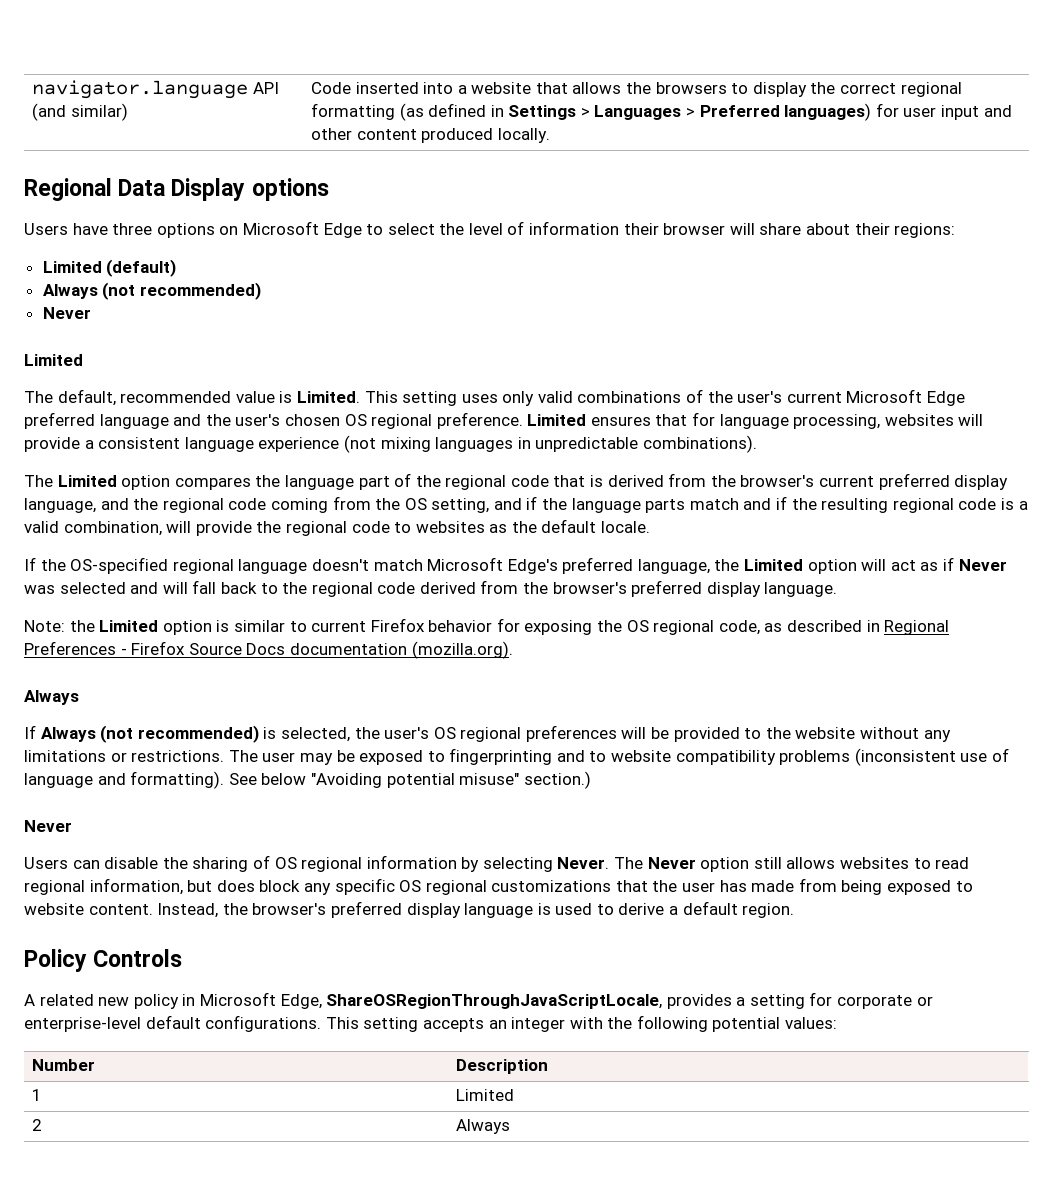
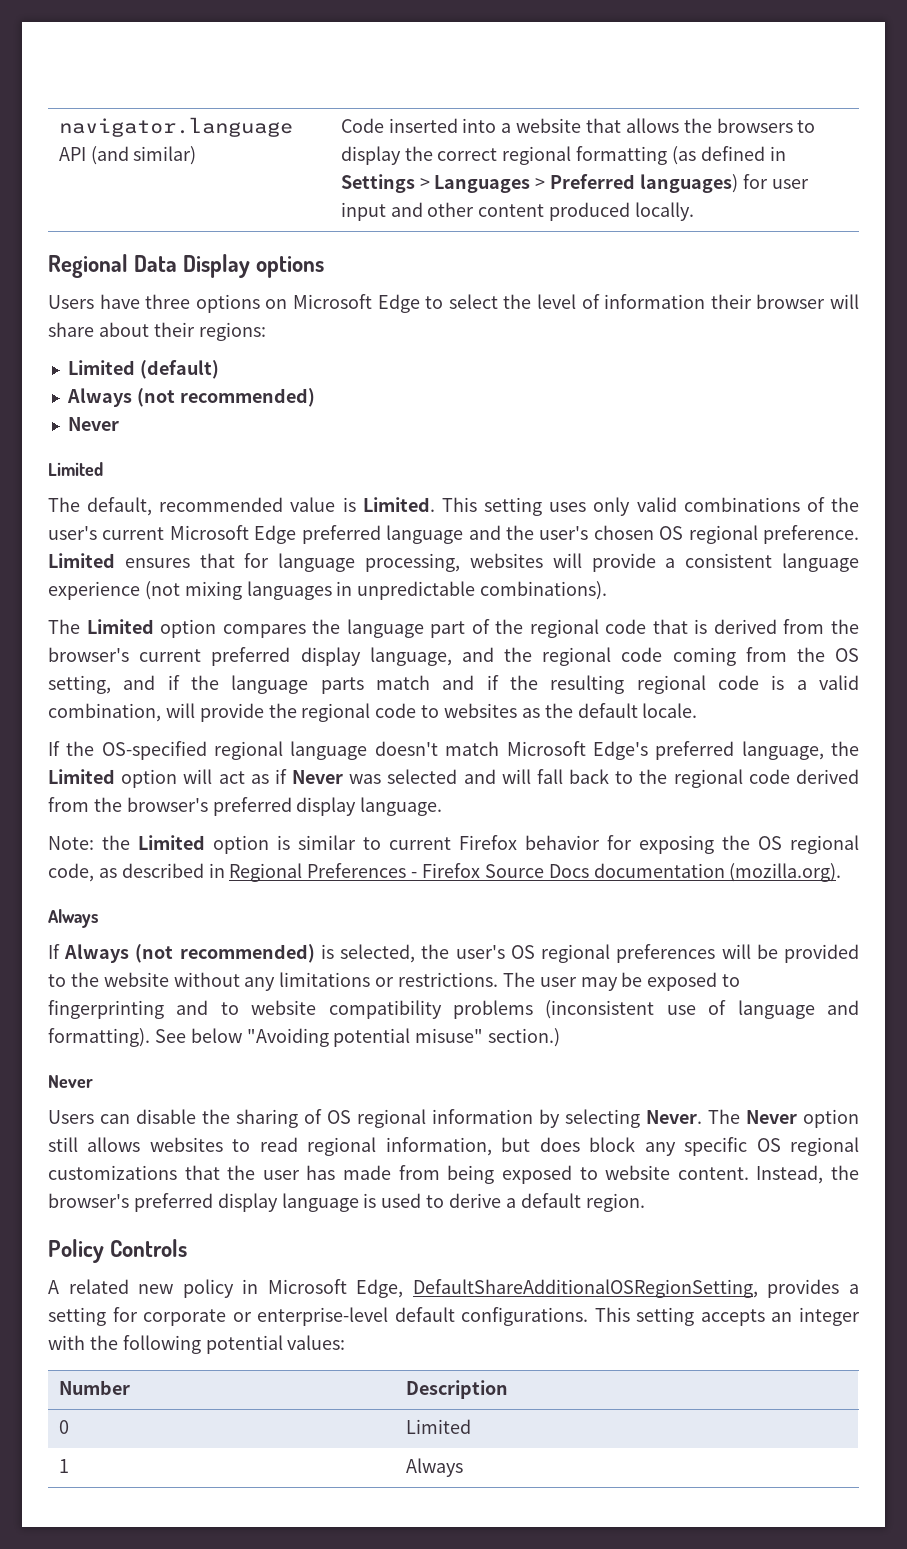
[326,994,663,1009] ShareOSRegionThroughJavaScriptLocale, -> [412,1279,758,1298] DefaultShareAdditionalOSRegionSetting,
[31,1089,42,1101] [455,1089,514,1101] [31,1119,42,1131] 1 | Limited // 2 -> [58,1420,69,1434] [405,1419,471,1434] [58,1459,69,1473] 0 | Limited // 1

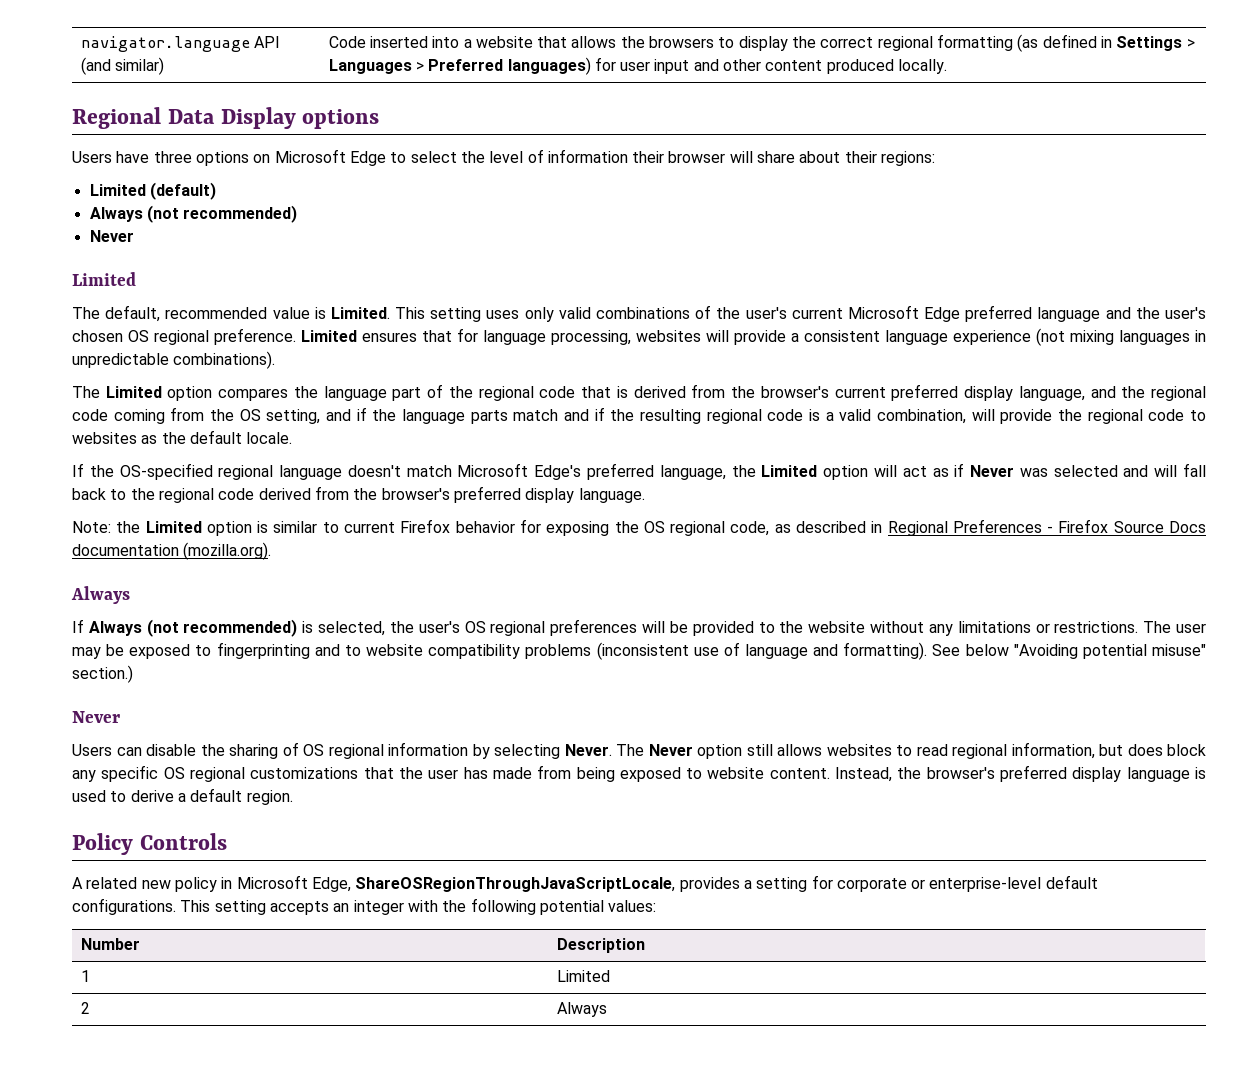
[412,1279,758,1298] DefaultShareAdditionalOSRegionSetting, -> [355,877,676,892] ShareOSRegionThroughJavaScriptLocale,
[58,1420,69,1434] [405,1419,471,1434] [58,1459,69,1473] 0 | Limited // 1 -> [80,970,90,982] [556,970,610,982] [80,1002,90,1014] 1 | Limited // 2

